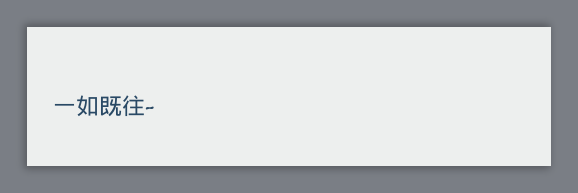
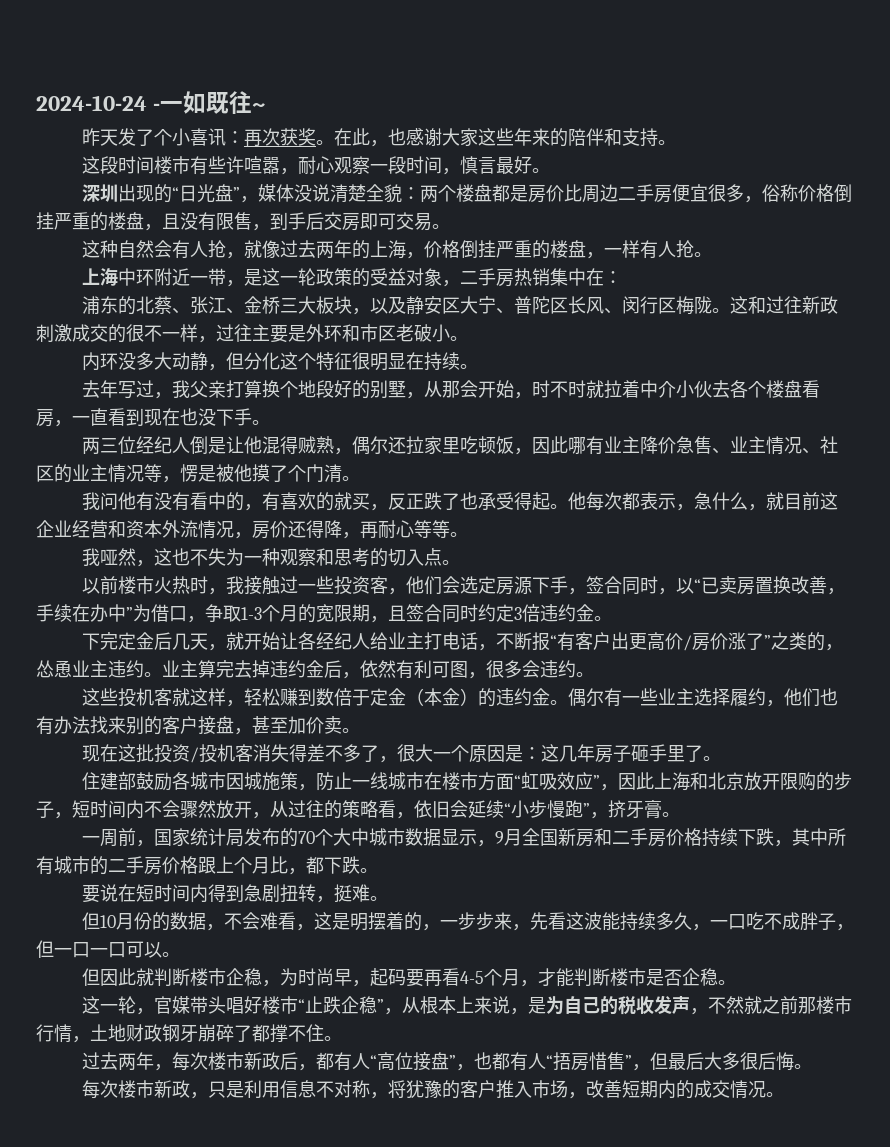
(53, 108) none -> [36,95,161,111] 2024-10-24 -
(154, 110) none -> [81,128,676,147] [81,156,550,175] [81,184,852,203] [36,212,450,231] [81,240,712,259] [81,268,622,287] [81,296,838,315] [36,324,468,343] [81,352,478,371] [81,380,820,399] [36,408,270,427] [81,436,838,455] [36,464,360,483] [81,492,838,511] [36,520,468,539] [81,548,460,567] [81,576,845,595] [36,604,612,623] [81,632,843,651] [36,660,594,679] [81,688,838,707] [36,716,360,735] [81,744,721,763] [81,772,852,791] [36,800,680,819] [81,828,846,847] [36,856,378,875] [81,884,388,903] [81,912,854,931] [36,940,180,958] [81,968,736,987] [81,995,852,1015] [36,1024,342,1043] [81,1052,812,1071] [81,1080,784,1099] // 昨天发了个小喜讯：再次获奖。在此，也感谢大家这些年来的陪伴和支持。 // 这段时间楼市有些许喧嚣，耐心观察一段时间，慎言最好。 // 深圳出现的“日光盘”，媒体没说清楚全貌：两个楼盘都是房价比周边二手房便宜很多，俗称价格倒挂严重的楼盘，且没有限售，到手后交房即可交易。 // 这种自然会有人抢，就像过去两年的上海，价格倒挂严重的楼盘，一样有人抢。 // 上海中环附近一带，是这一轮政策的受益对象，二手房热销集中在： // 浦东的北蔡、张江、金桥三大板块，以及静安区大宁、普陀区长风、闵行区梅陇。这和过往新政刺激成交的很不一样，过往主要是外环和市区老破小。 // 内环没多大动静，但分化这个特征很明显在持续。 // 去年写过，我父亲打算换个地段好的别墅，从那会开始，时不时就拉着中介小伙去各个楼盘看房，一直看到现在也没下手。 // 两三位经纪人倒是让他混得贼熟，偶尔还拉家里吃顿饭，因此哪有业主降价急售、业主情况、社区的业主情况等，愣是被他摸了个门清。 // 我问他有没有看中的，有喜欢的就买，反正跌了也承受得起。他每次都表示，急什么，就目前这企业经营和资本外流情况，房价还得降，再耐心等等。 // 我哑然，这也不失为一种观察和思考的切入点。 // 以前楼市火热时，我接触过一些投资客，他们会选定房源下手，签合同时，以“已卖房置换改善，手续在办中”为借口，争取1-3个月的宽限期，且签合同时约定3倍违约金。 // 下完定金后几天，就开始让各经纪人给业主打电话，不断报“有客户出更高价/房价涨了”之类的，怂恿业主违约。业主算完去掉违约金后，依然有利可图，很多会违约。 // 这些投机客就这样，轻松赚到数倍于定金（本金）的违约金。偶尔有一些业主选择履约，他们也有办法找来别的客户接盘，甚至加价卖。 // 现在这批投资/投机客消失得差不多了，很大一个原因是：这几年房子砸手里了。 // 住建部鼓励各城市因城施策，防止一线城市在楼市方面“虹吸效应”，因此上海和北京放开限购的步子，短时间内不会骤然放开，从过往的策略看，依旧会延续“小步慢跑”，挤牙膏。 // 一周前，国家统计局发布的70个大中城市数据显示，9月全国新房和二手房价格持续下跌，其中所有城市的二手房价格跟上个月比，都下跌。 // 要说在短时间内得到急剧扭转，挺难。 // 但10月份的数据，不会难看，这是明摆着的，一步步来，先看这波能持续多久，一口吃不成胖子，但一口一口可以。 // 但因此就判断楼市企稳，为时尚早，起码要再看4-5个月，才能判断楼市是否企稳。 // 这一轮，官媒带头唱好楼市“止跌企稳”，从根本上来说，是为自己的税收发声，不然就之前那楼市行情，土地财政钢牙崩碎了都撑不住。 // 过去两年，每次楼市新政后，都有人“高位接盘”，也都有人“捂房惜售”，但最后大多很后悔。 // 每次楼市新政，只是利用信息不对称，将犹豫的客户推入市场，改善短期内的成交情况。

